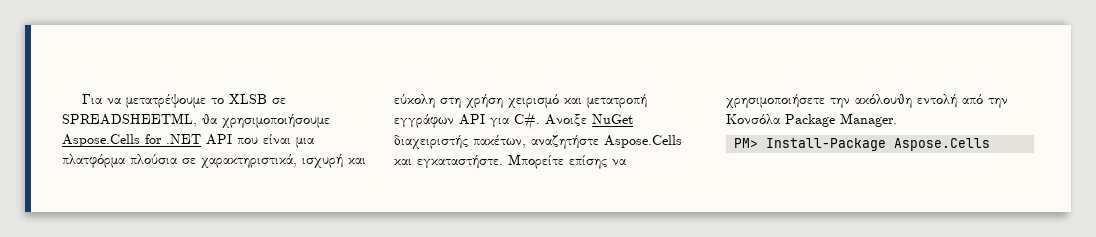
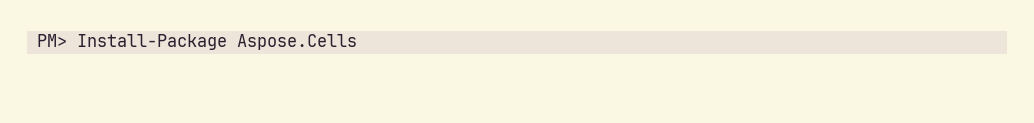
[81,94,286,108] [62,113,330,128] [62,134,314,148] [62,154,366,168] [394,94,647,108] [394,112,633,130] [394,135,682,149] [394,154,626,169] [726,94,1008,108] [726,113,897,127] Για να μετατρέψουμε το XLSB σε SPREADSHEETML, θα χρησιμοποιήσουμε Aspose.Cells for .NET API που είναι μια πλατφόρμα πλούσια σε χαρακτηριστικά, ισχυρή και εύκολη στη χρήση χειρισμό και μετατροπή εγγράφων API για C#. Ανοιξε NuGet διαχειριστής πακέτων, αναζητήστε Aspose.Cells και εγκαταστήστε. Μπορείτε επίσης να χρησιμοποιήσετε την ακόλουθη εντολή από την Κονσόλα Package Manager. // -> (37, 40) none

